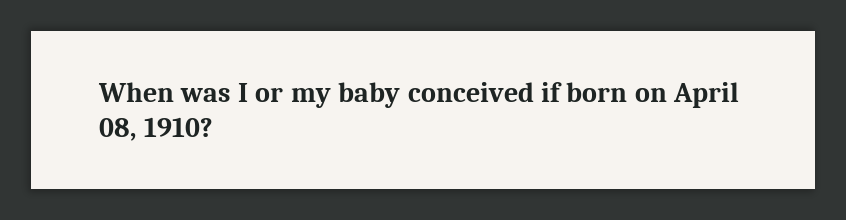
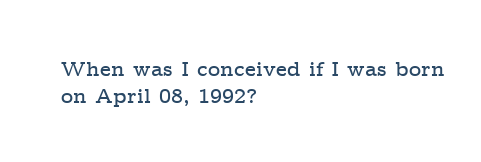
[255,82,562,108] or my baby conceived if -> [197,62,387,76] conceived if I was
[144,117,214,137] 1910? -> [198,89,257,103] 1992?

